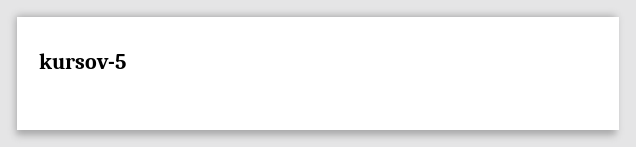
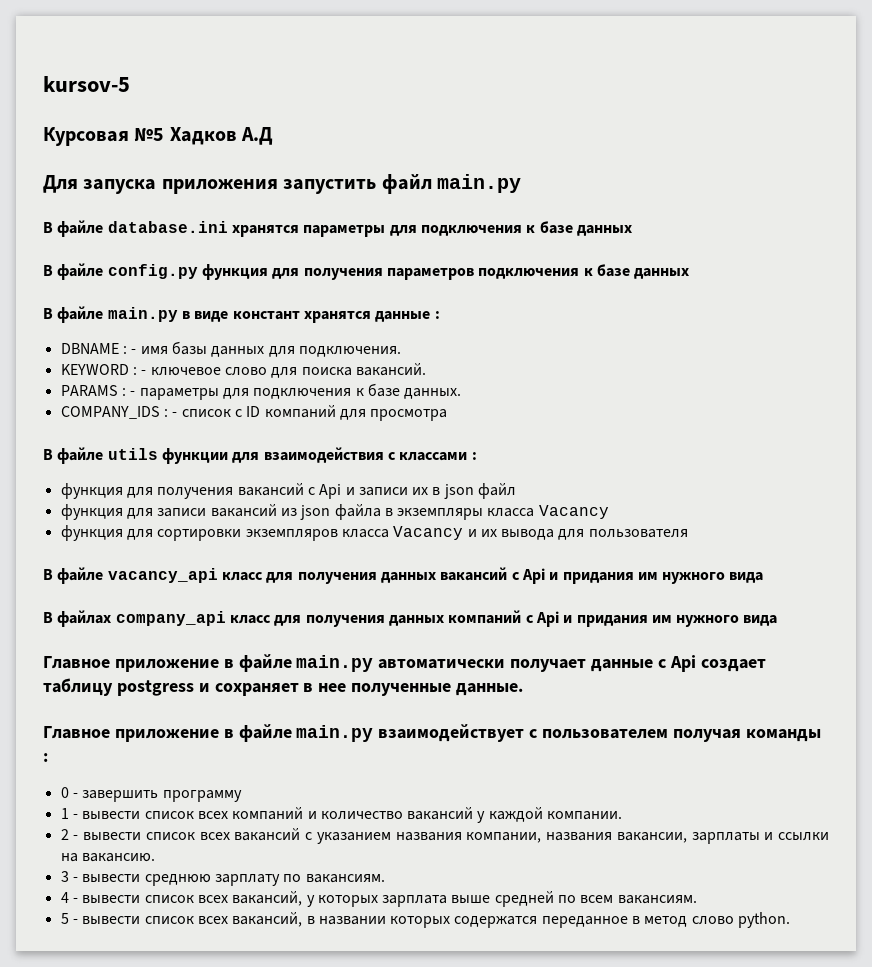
(126, 61) none -> [43,127,274,146] [43,174,521,194] [43,220,632,237] [43,263,690,280] [43,306,440,323] [60,341,401,357] [60,363,426,378] [60,383,462,400] [60,405,448,421] [43,447,477,464] [60,483,517,499] [60,504,609,520] [60,525,688,541] [43,567,764,584] [43,610,778,627] [43,654,766,672] [43,678,524,696] [43,724,821,742] [43,753,48,762] [60,787,242,802] [60,807,623,823] [60,828,829,844] [60,853,155,862] [60,871,385,886] [60,891,697,907] [60,912,791,928] // Курсовая №5 Хадков А.Д // Для запуска приложения запустить файл main.py // В файле database.ini хранятся параметры для подключения к базе данных // В файле config.py функция для получения параметров подключения к базе данных // В файле main.py в виде констант хранятся данные : // DBNAME : - имя базы данных для подключения. // KEYWORD : - ключевое слово для поиска вакансий. // PARAMS : - параметры для подключения к базе данных. // COMPANY_IDS : - список с ID компаний для просмотра // В файле utils функции для взаимодействия с классами : // функция для получения вакансий с Api и записи их в json файл // функция для записи вакансий из json файла в экземпляры класса Vacancy // функция для сортировки экземпляров класса Vacancy и их вывода для пользователя // В файле vacancy_api класс для получения данных вакансий с Api и придания им нужного вида // В файлах company_api класс для получения данных компаний с Api и придания им нужного вида // Главное приложение в файле main.py автоматически получает данные с Api создает таблицу postgress и сохраняет в нее полученные данные. // Главное приложение в файле main.py взаимодействует с пользователем получая команды : // 0 - завершить программу // 1 - вывести список всех компаний и количество вакансий у каждой компании. // 2 - вывести список всех вакансий с указанием названия компании, названия вакансии, зарплаты и ссылки на вакансию. // 3 - вывести среднюю зарплату по вакансиям. // 4 - вывести список всех вакансий, у которых зарплата выше средней по всем вакансиям. // 5 - вывести список всех вакансий, в названии которых содержатся переданное в метод слово python.

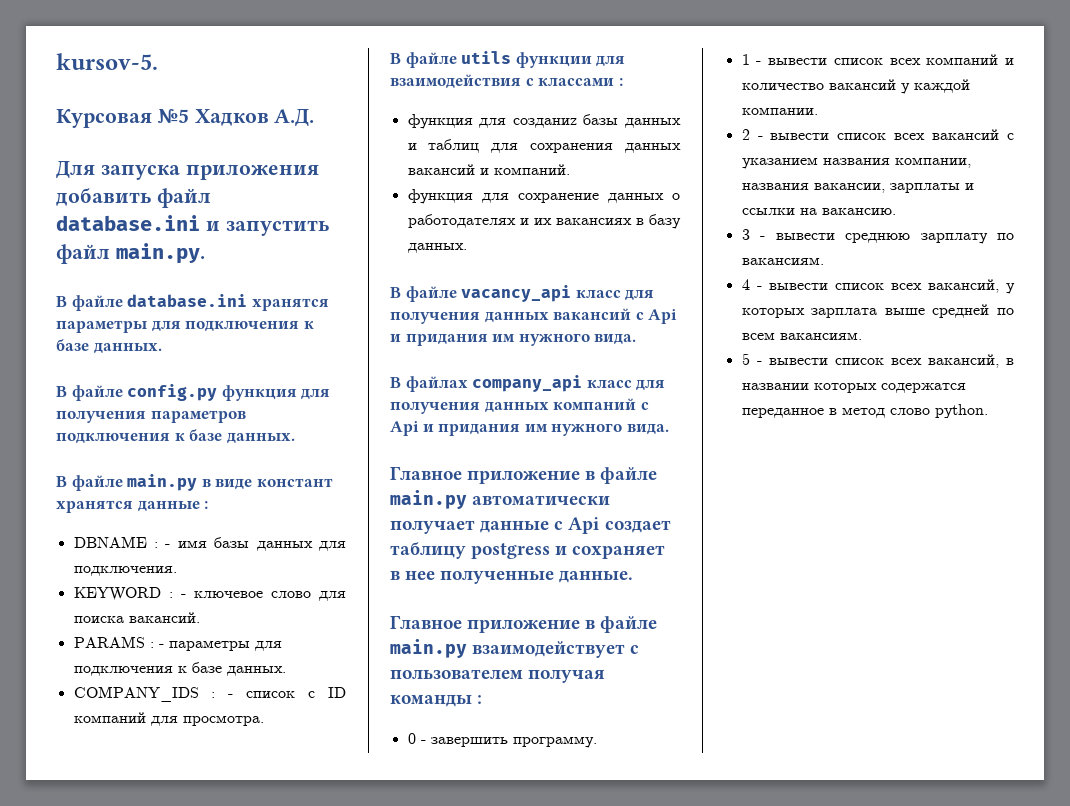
[43,76,130,92] kursov-5 -> [56,53,158,70] kursov-5.
[241,127,274,145] А.Д -> [274,109,315,127] А.Д.
(278, 186) none -> [56,188,211,208] [56,215,220,231] добавить файл database.ini и
[437,174,521,193] main.py -> [115,243,205,264] main.py.
[576,225,632,236] данных -> [93,342,162,354] данных.
[634,268,690,279] данных -> [226,432,295,444] данных.
[370,409,448,421] просмотра -> [182,715,264,726] просмотра.
[157,483,517,499] [60,504,609,520] [60,525,688,541] получения вакансий с Api и записи их в json файл // функция для записи вакансий из json файла в экземпляры класса Vacancy // функция для сортировки экземпляров класса Vacancy и их вывода для пользователя -> [512,114,681,128] [407,139,681,153] [407,164,570,175] [407,189,680,204] [407,214,681,229] [407,243,467,253] cозданиz базы данных и таблиц для сохранения данных вакансий и компаний. // функция для cохранение данных о работодателях и их вакансиях в базу данных.
[729,572,764,583] вида -> [594,333,637,345] вида.
[743,615,778,626] вида -> [626,423,669,435] вида.
[162,790,242,802] программу -> [512,736,597,748] программу.

